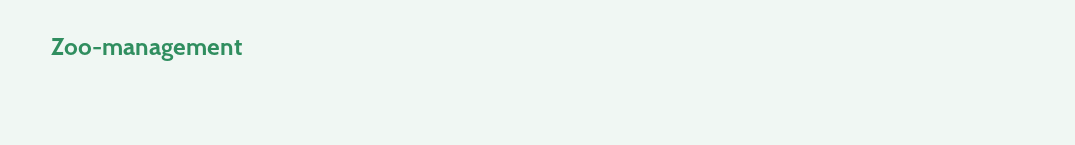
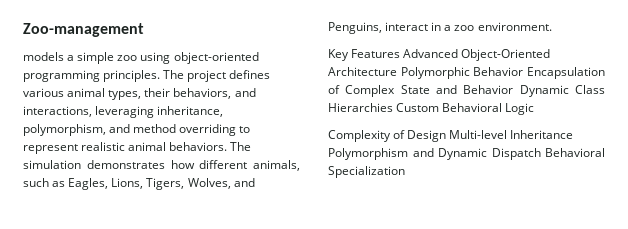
(242, 49) none -> [23,52,259,64] [23,70,271,82] [23,88,256,100] [23,106,224,118] [23,124,251,136] [23,142,252,154] [23,160,300,171] [23,178,255,190] [328,22,552,34] [328,49,551,61] [328,67,605,79] [328,85,605,97] [328,103,535,115] [328,130,574,142] [328,148,605,160] [328,166,405,178] // models a simple zoo using object-oriented programming principles. The project defines various animal types, their behaviors, and interactions, leveraging inheritance, polymorphism, and method overriding to represent realistic animal behaviors. The simulation demonstrates how different animals, such as Eagles, Lions, Tigers, Wolves, and Penguins, interact in a zoo environment. // Key Features Advanced Object-Oriented Architecture Polymorphic Behavior Encapsulation of Complex State and Behavior Dynamic Class Hierarchies Custom Behavioral Logic // Complexity of Design Multi-level Inheritance Polymorphism and Dynamic Dispatch Behavioral Specialization

